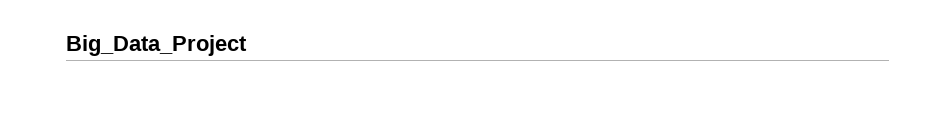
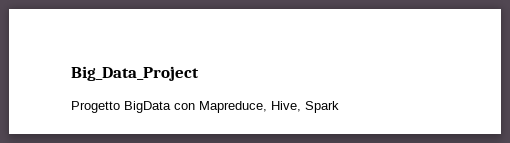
(247, 45) none -> [71,101,339,113] // Progetto BigData con Mapreduce, Hive, Spark

